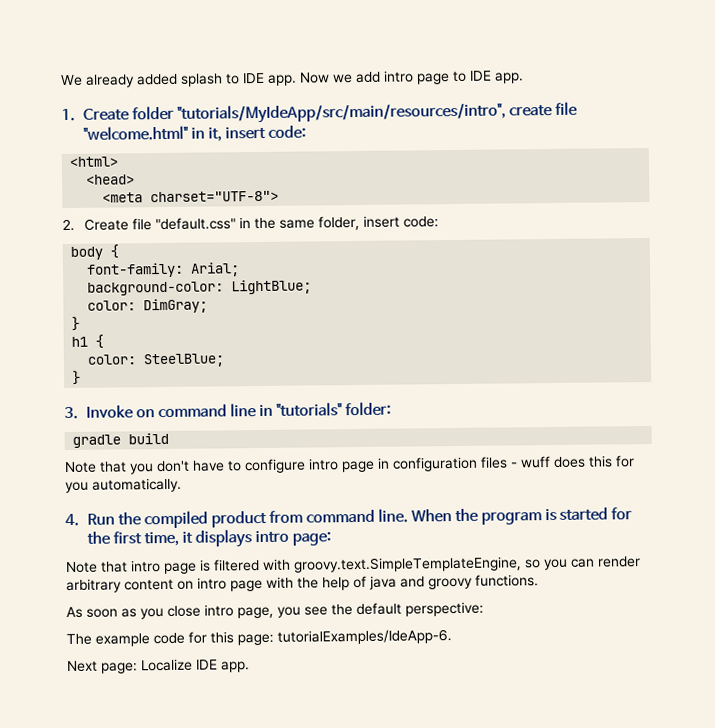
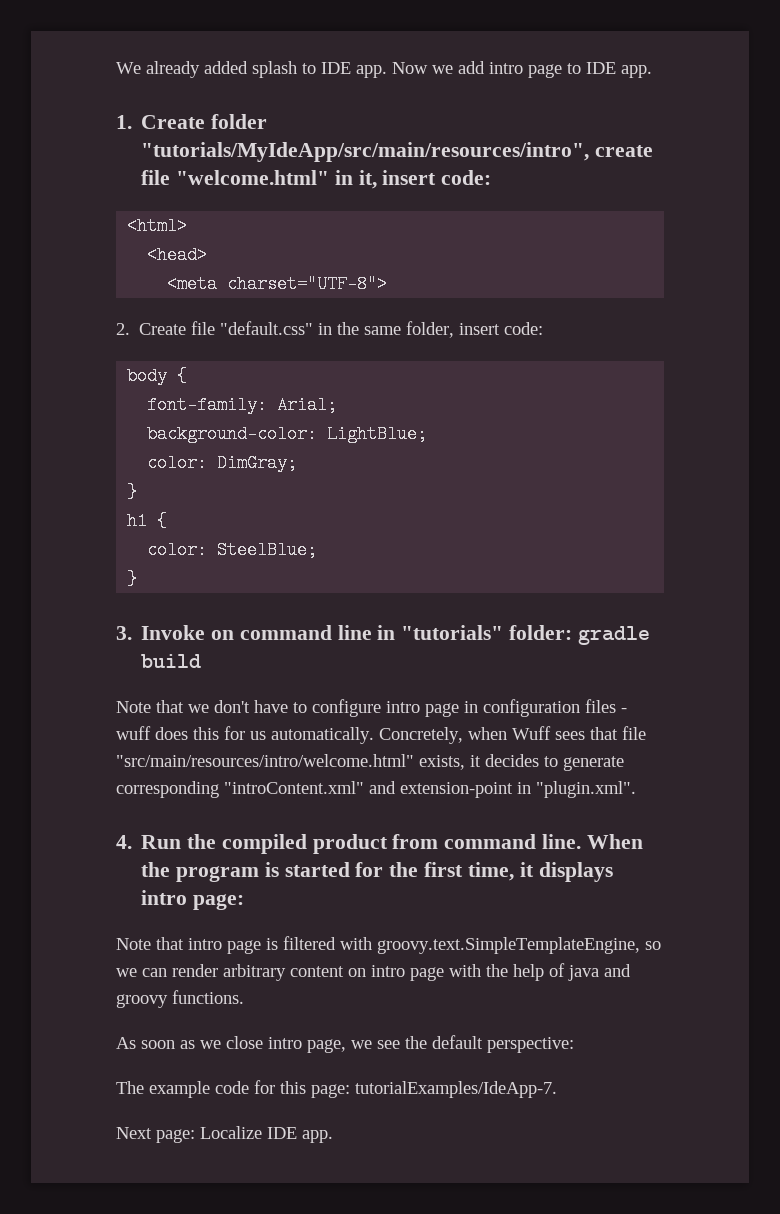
(391, 409) // -> (573, 632) none
[130,463,154,475] you -> [188,704,209,713] we
[65,481,89,494] you -> [250,731,266,740] us
(182, 485) none -> [379,726,646,744] [116,754,624,771] [116,781,636,798] Concretely, when Wuff sees that file "src/main/resources/intro/welcome.html" exists, it decides to generate corresponding "introContent.xml" and extension-point in "plugin.xml".
[544,558,568,571] you -> [116,968,137,977] we
[140,608,164,620] you -> [200,1040,221,1049] we
[277,606,301,618] you -> [351,1040,372,1049] we
[277,629,452,645] tutorialExamples/IdeApp-6. -> [355,1081,557,1098] tutorialExamples/IdeApp-7.

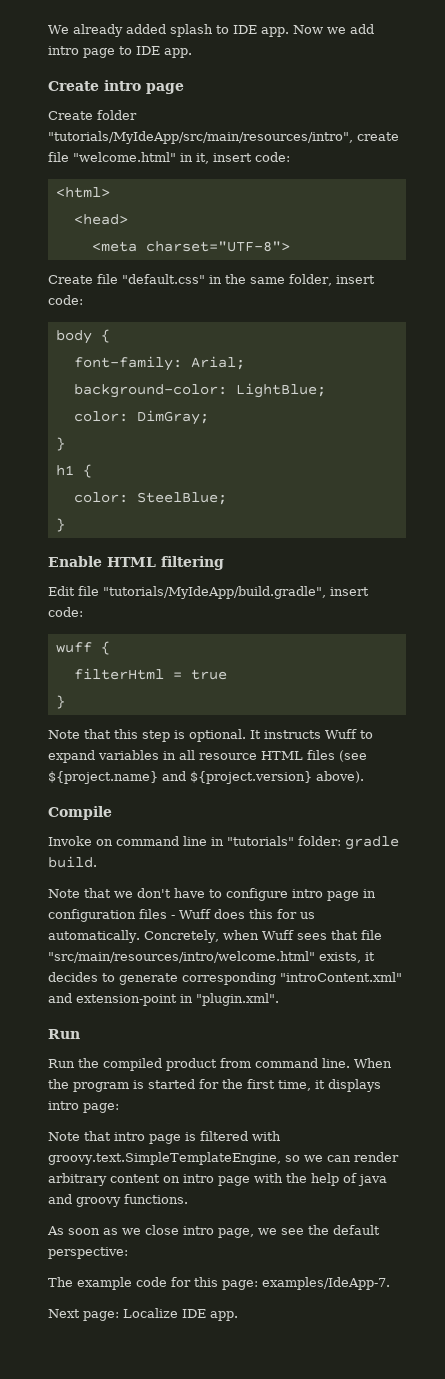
[116,115,132,129] 1. -> [48,80,184,94] Create intro page //
[116,323,130,335] 2. -> (290, 246) none
[116,626,132,640] 3. -> [48,556,224,570] [48,586,369,599] [48,607,83,617] [55,641,110,655] [73,668,227,680] [55,695,65,709] [48,729,373,742] [48,750,367,763] [48,771,364,784] [48,806,112,820] Enable HTML filtering // Edit file "tutorials/MyIdeApp/build.gradle", insert code: // wuff { // filterHtml = true // } // Note that this step is optional. It instructs Wuff to expand variables in all resource HTML files (see ${project.name} and ${project.version} above). // Compile //
[141,654,202,668] build -> [48,856,97,868] build.
[116,726,151,740] wuff -> [179,909,211,919] Wuff
[116,835,132,849] 4. -> [48,1029,80,1039] Run //
[355,1081,557,1098] tutorialExamples/IdeApp-7. -> [262,1277,390,1290] examples/IdeApp-7.

